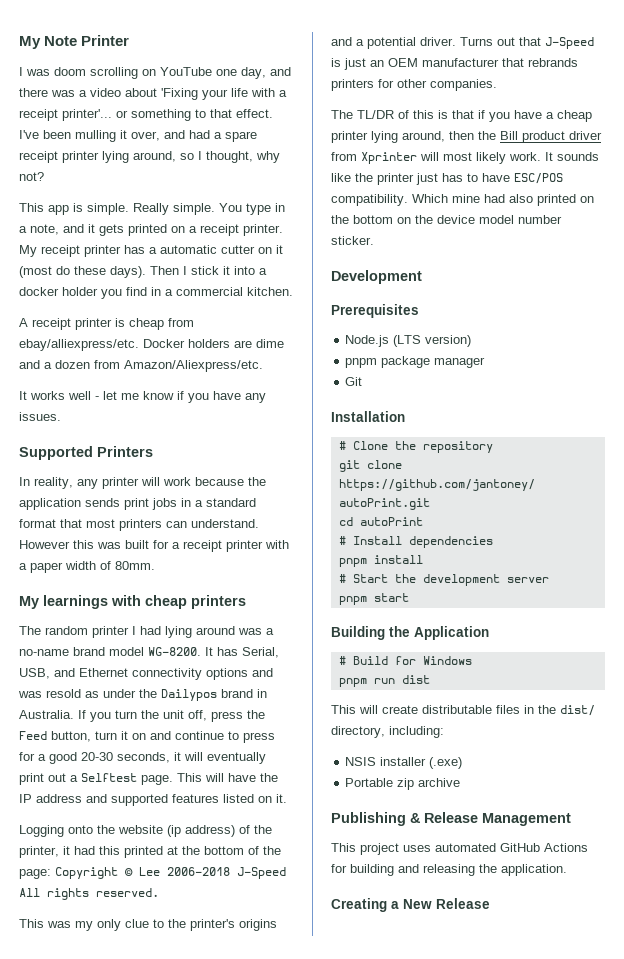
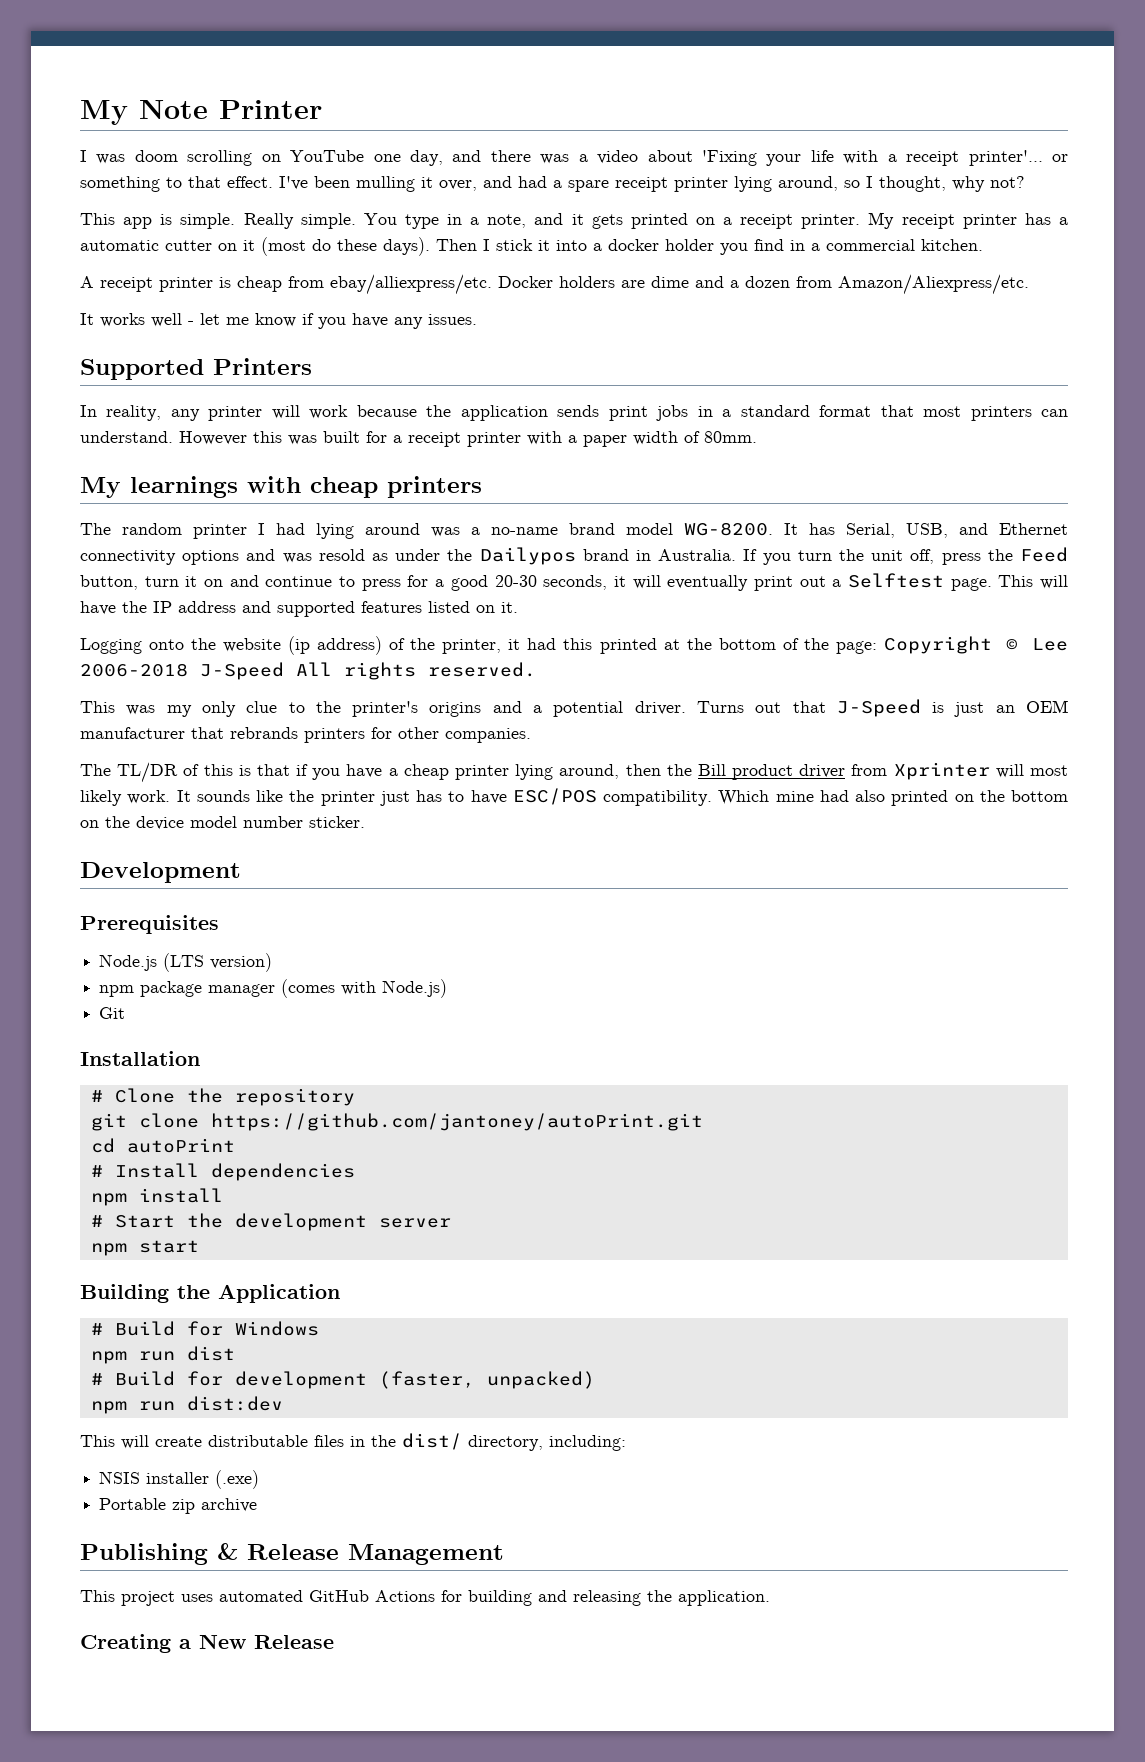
[345,358,378,368] pnpm -> [99,985,135,997] npm
(486, 362) none -> [281,979,448,998] (comes with Node.js)
[338,558,367,567] pnpm -> [90,1193,127,1206] npm
[338,596,367,605] pnpm -> [90,1243,127,1256] npm
[338,678,367,687] pnpm -> [90,1351,127,1364] npm
(430, 679) none -> [90,1371,595,1389] [90,1396,283,1414] // # Build for development (faster, unpacked) // npm run dist:dev

